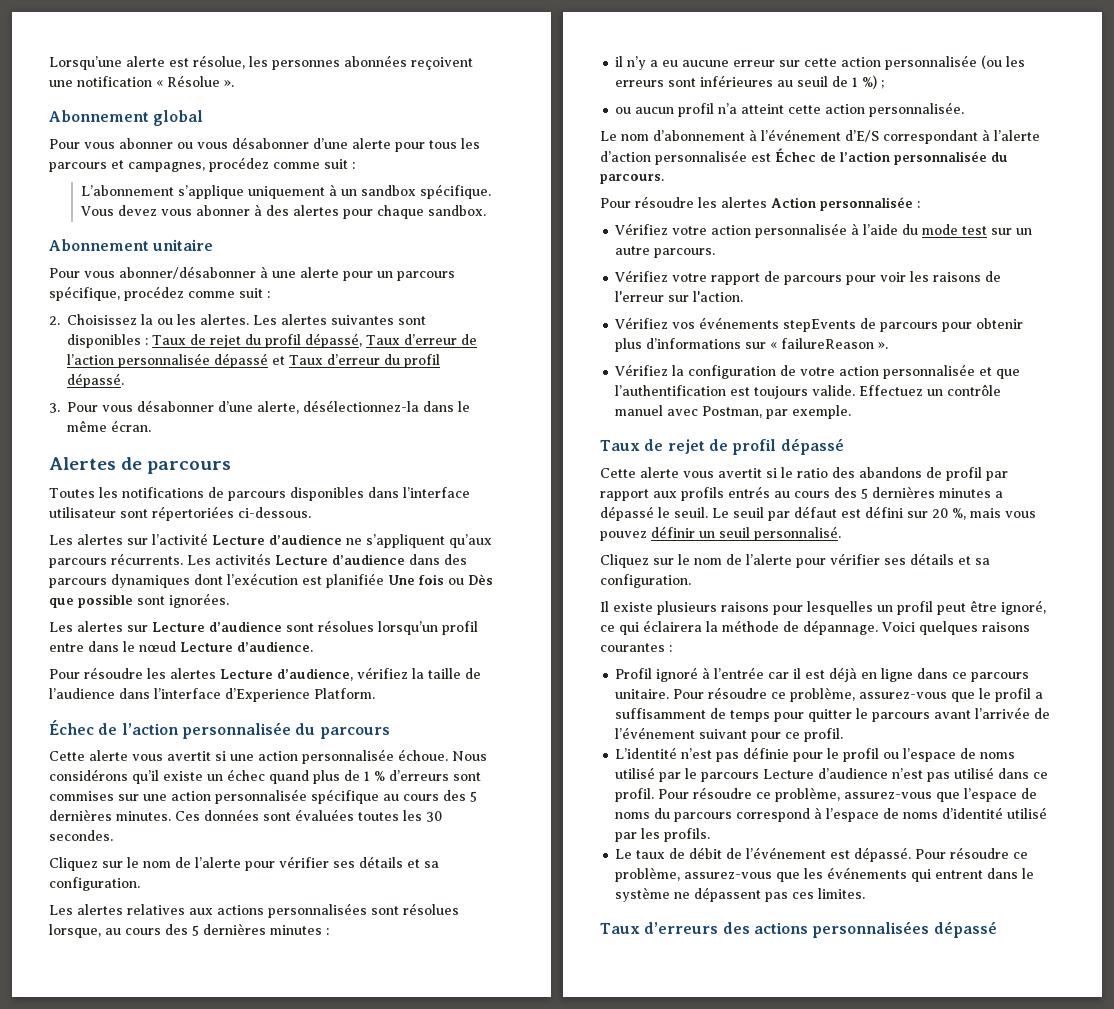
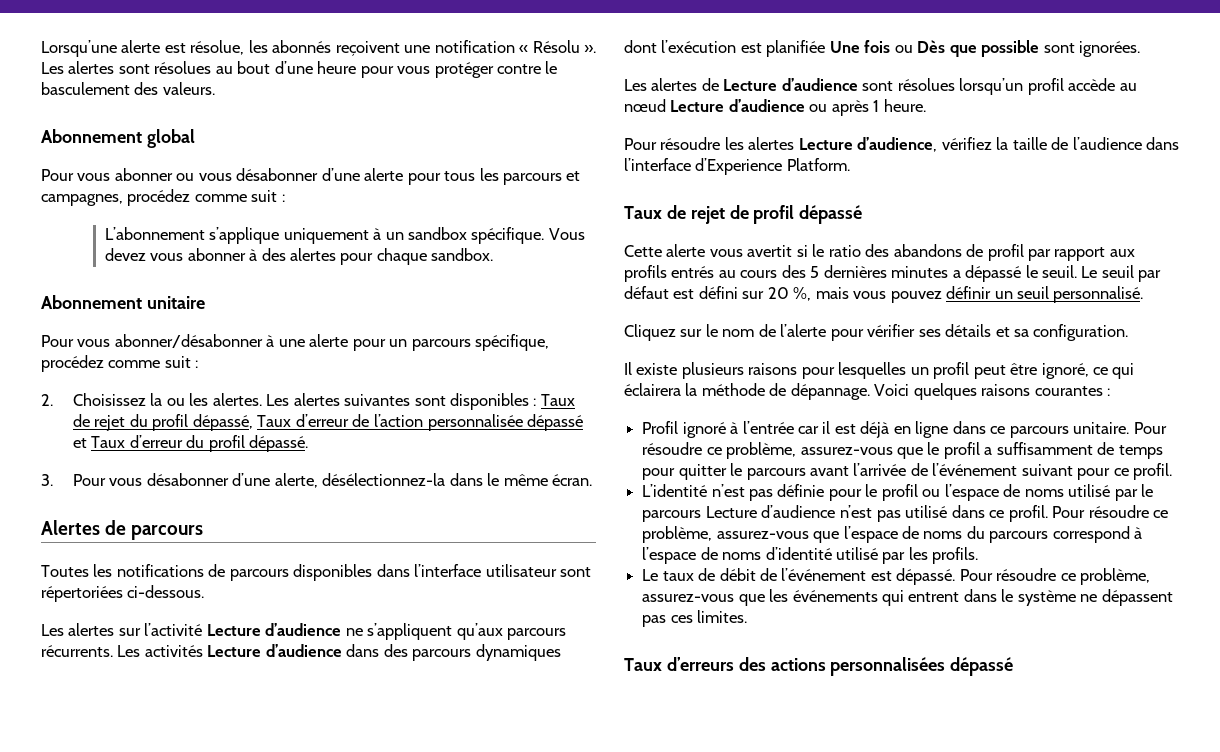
[272,55,407,70] personnes abonnées -> [272,40,332,53] abonnés
[167,75,234,87] Résolue ». -> [532,40,596,53] [41,61,558,78] [41,82,215,95] Résolu ». Les alertes sont résolues au bout d’une heure pour vous protéger contre le basculement des valeurs.
[127,625,148,632] sur -> [701,78,719,91] de
[49,641,313,652] entre dans le nœud Lecture d’audience. -> [1068,78,1137,91] [624,99,926,116] accède au nœud Lecture d’audience ou après 1 heure.
[49,720,390,739] [49,749,487,764] [49,769,481,784] [49,789,477,804] [49,809,442,822] [49,830,113,841] [49,856,439,871] [49,877,140,891] [49,903,459,918] [49,923,329,938] [615,55,1026,70] [615,75,885,89] [615,102,965,117] [600,129,1040,144] [600,148,1008,165] [600,174,664,184] [600,196,920,211] [615,223,1033,238] [615,246,716,258] [615,270,1002,285] [615,291,744,302] [615,317,1024,332] [615,338,889,352] [615,364,1021,379] [615,384,1002,399] [615,405,852,419] // Échec de l’action personnalisée du parcours // Cette alerte vous avertit si une action personnalisée échoue. Nous considérons qu’il existe un échec quand plus de 1 % d’erreurs sont commises sur une action personnalisée spécifique au cours des 5 dernières minutes. Ces données sont évaluées toutes les 30 secondes. // Cliquez sur le nom de l’alerte pour vérifier ses détails et sa configuration. // Les alertes relatives aux actions personnalisées sont résolues lorsque, au cours des 5 dernières minutes : // il n’y a eu aucune erreur sur cette action personnalisée (ou les erreurs sont inférieures au seuil de 1 %) ; // ou aucun profil n’a atteint cette action personnalisée. // Le nom d’abonnement à l’événement d’E/S correspondant à l’alerte d’action personnalisée est Échec de l’action personnalisée du parcours. // Pour résoudre les alertes Action personnalisée : // Vérifiez votre action personnalisée à l’aide du mode test sur un autre parcours. // Vérifiez votre rapport de parcours pour voir les raisons de l'erreur sur l'action. // Vérifiez vos événements stepEvents de parcours pour obtenir plus d’informations sur « failureReason ». // Vérifiez la configuration de votre action personnalisée et que l’authentification est toujours valide. Effectuez un contrôle manuel avec Postman, par exemple. -> (850, 164) none

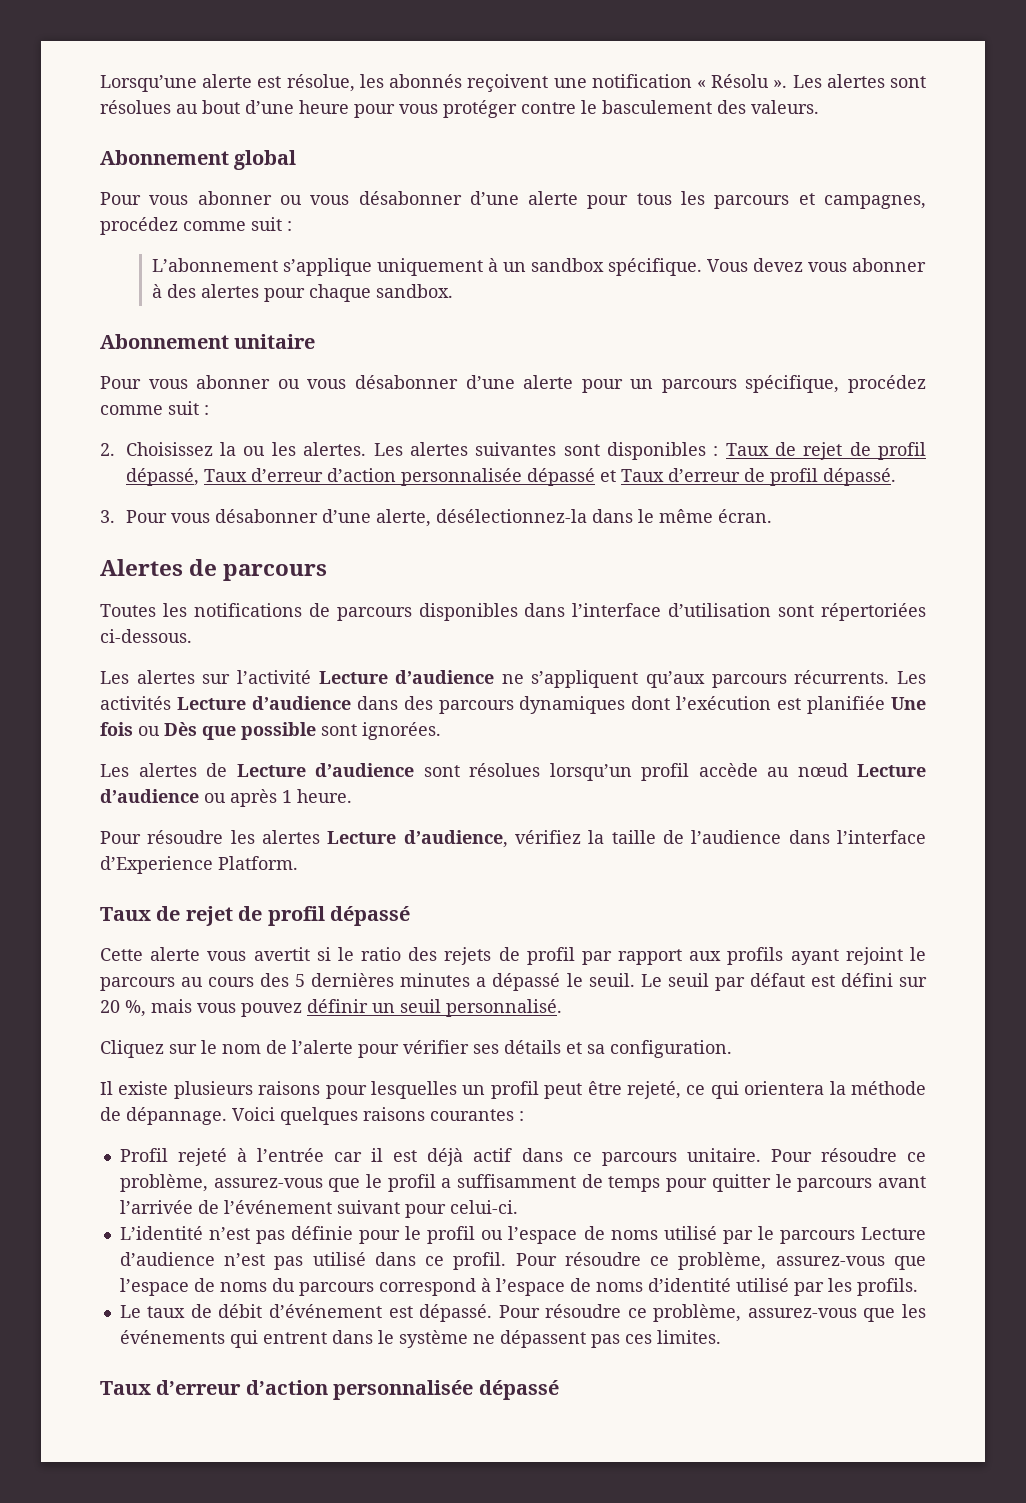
[114,334,305,348] abonner/désabonner à une -> [196,375,515,389] abonner ou vous désabonner d’une
[129,414,148,427] du -> [849,442,871,456] de
[352,414,424,427] de l’action -> [326,468,396,482] d’action
[186,435,205,448] du -> [743,468,765,482] de
[485,564,557,577] utilisateur -> [668,603,772,617] d’utilisation
[893,244,962,257] abandons -> [444,947,492,965] rejets
[671,266,715,278] entrés -> [790,947,926,965] [100,977,175,991] ayant rejoint le parcours
[1041,363,1089,379] ignoré, -> [626,1081,681,1099] rejeté,
[624,383,681,396] éclairera -> [744,1081,825,1095] orientera
[682,422,726,438] ignoré -> [177,1148,227,1166] rejeté
[893,421,949,438] en ligne -> [473,1148,513,1162] actif
[1113,463,1173,480] ce profil. -> [449,1200,518,1214] celui-ci.
[759,568,867,581] de l’événement -> [269,1304,383,1318] d’événement
[666,657,946,676] d’erreurs des actions personnalisées -> [156,1380,474,1400] d’erreur d’action personnalisée

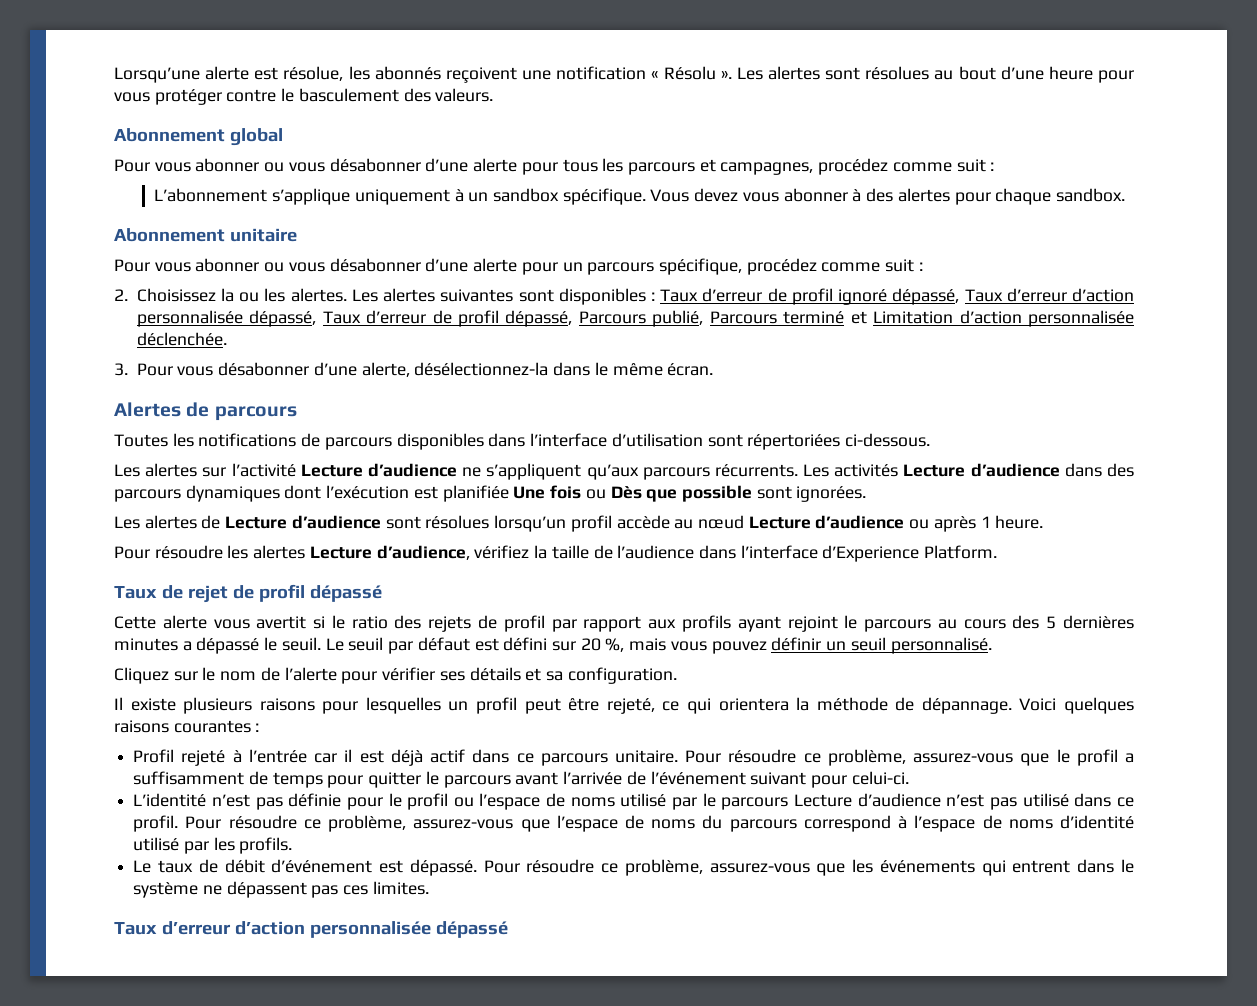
[774,442,926,460] de rejet de profil -> [702,288,888,305] d’erreur de profil ignoré
[526,468,896,486] dépassé et Taux d’erreur de profil dépassé. -> [249,310,1134,327] [136,332,227,346] dépassé, Taux d’erreur de profil dépassé, Parcours publié, Parcours terminé et Limitation d’action personnalisée déclenchée.

